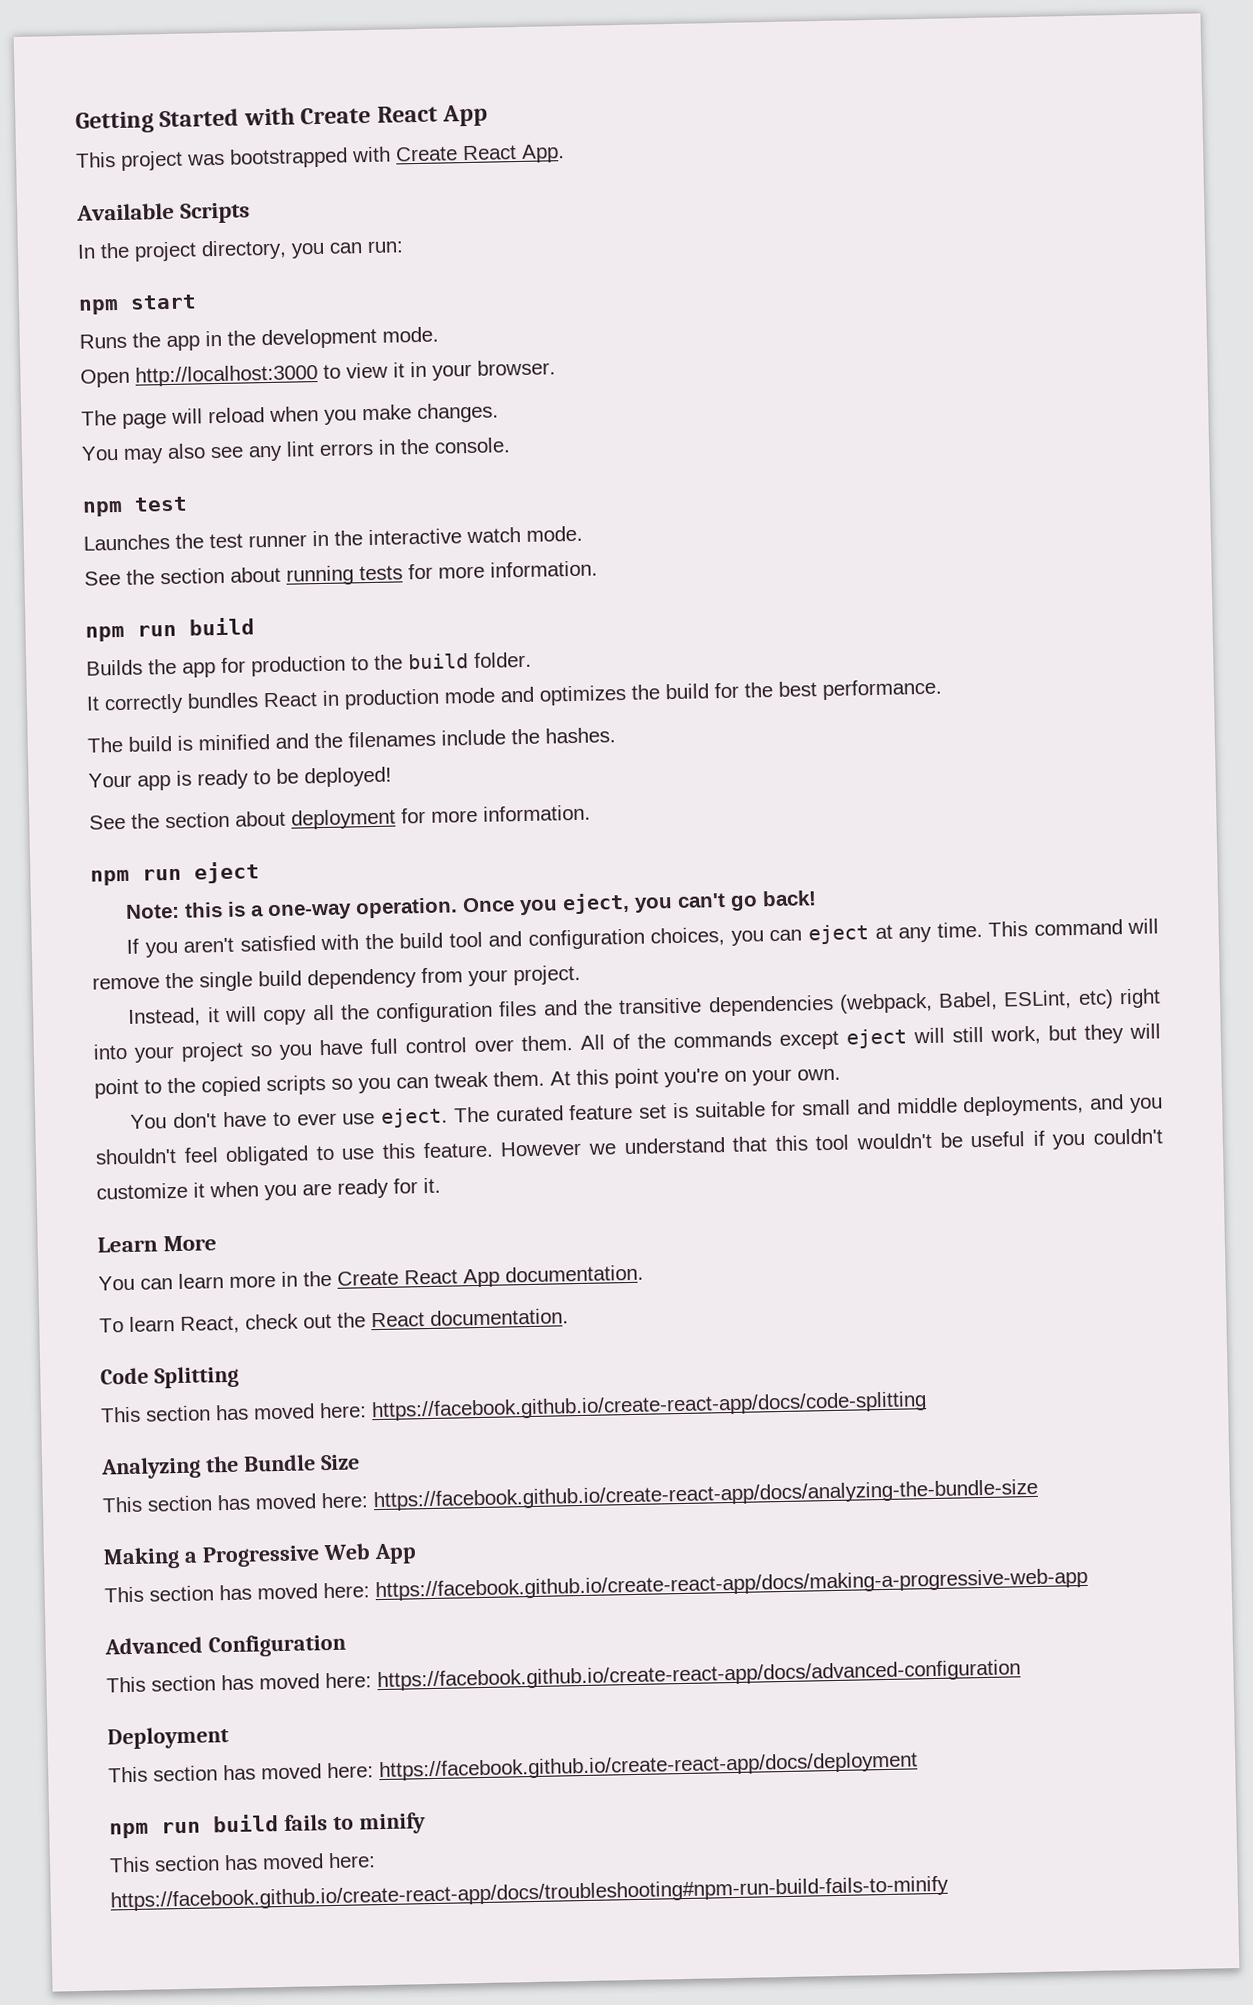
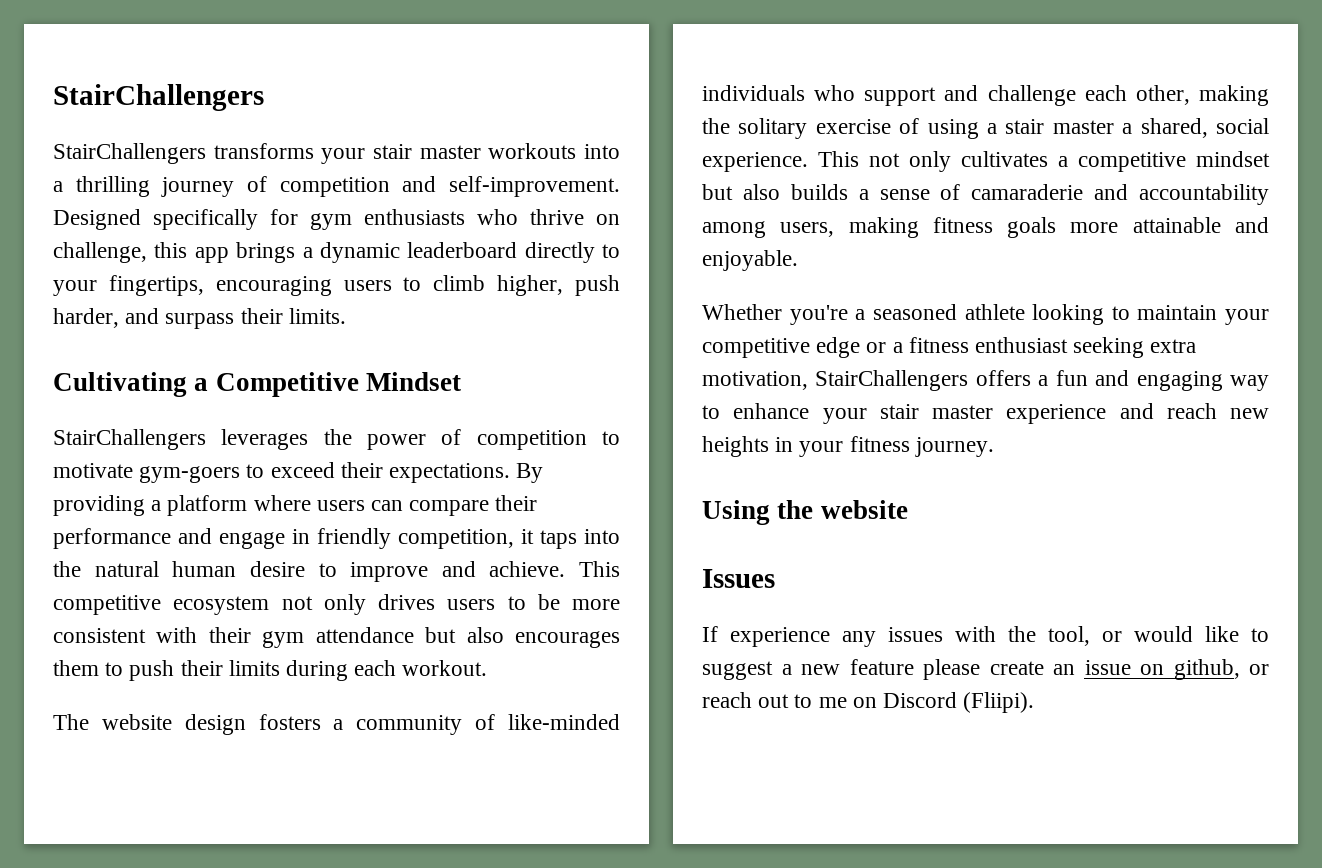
[75,104,489,134] [75,144,565,171] [76,202,251,224] [77,239,404,262] [78,294,197,315] [79,326,439,352] [80,359,556,388] [81,402,499,429] [81,437,511,464] [82,496,188,517] [83,525,583,551] [84,560,598,586] [85,617,255,642] [86,651,532,678] [86,678,942,715] [87,727,616,753] [88,766,392,791] [89,804,591,830] [90,861,260,886] [125,890,818,921] [126,918,1159,958] [92,964,581,992] [128,988,1161,1027] [93,1023,1161,1063] [94,1068,841,1099] [130,1094,1163,1129] [95,1128,1163,1166] [96,1177,441,1201] [97,1235,218,1253] [98,1264,644,1291] [99,1308,569,1334] [100,1365,239,1389] [100,1391,927,1423] [100,1454,360,1480] [102,1478,1038,1513] [103,1543,417,1570] [104,1567,1088,1603] [104,1633,346,1658] [106,1659,1021,1693] [107,1726,229,1750] [108,1751,918,1783] [109,1812,426,1839] [109,1852,376,1873] [110,1875,949,1912] Getting Started with Create React App // This project was bootstrapped with Create React App. // Available Scripts // In the project directory, you can run: // npm start // Runs the app in the development mode. // Open http://localhost:3000 to view it in your browser. // The page will reload when you make changes. // You may also see any lint errors in the console. // npm test // Launches the test runner in the interactive watch mode. // See the section about running tests for more information. // npm run build // Builds the app for production to the build folder. // It correctly bundles React in production mode and optimizes the build for the best performance. // The build is minified and the filenames include the hashes. // Your app is ready to be deployed! // See the section about deployment for more information. // npm run eject // Note: this is a one-way operation. Once you eject, you can't go back! // If you aren't satisfied with the build tool and configuration choices, you can eject at any time. This command will remove the single build dependency from your project. // Instead, it will copy all the configuration files and the transitive dependencies (webpack, Babel, ESLint, etc) right into your project so you have full control over them. All of the commands except eject will still work, but they will point to the copied scripts so you can tweak them. At this point you're on your own. // You don't have to ever use eject. The curated feature set is suitable for small and middle deployments, and you shouldn't feel obligated to use this feature. However we understand that this tool wouldn't be useful if you couldn't customize it when you are ready for it. // Learn More // You can learn more in the Create React App documentation. // To learn React, check out the React documentation. // Code Splitting // This section has moved here: https://facebook.github.io/create-react-app/docs/code-splitting // Analyzing the Bundle Size // This section has moved here: https://facebook.github.io/create-react-app/docs/analyzing-the-bundle-size // Making a Progressive Web App // This section has moved here: https://facebook.github.io/create-react-app/docs/making-a-progressive-web-app // Advanced Configuration // This section has moved here: https://facebook.github.io/create-react-app/docs/advanced-configuration // Deployment // This section has moved here: https://facebook.github.io/create-react-app/docs/deployment // npm run build fails to minify // This section has moved here: https://facebook.github.io/create-react-app/docs/troubleshooting#npm-run-build-fails-to-minify -> [53,84,264,111] [53,143,620,164] [53,176,620,197] [53,209,620,230] [53,242,620,263] [53,275,620,296] [53,308,346,329] [53,372,461,397] [53,429,620,450] [53,462,544,483] [53,495,538,516] [53,528,620,549] [53,561,620,582] [53,594,620,615] [53,627,620,648] [53,660,488,681] [53,714,620,735] [702,85,1269,106] [702,118,1269,139] [702,151,1270,172] [702,184,1269,205] [702,217,1269,238] [702,250,798,271] [702,304,1269,325] [702,337,1197,358] [702,370,1269,391] [702,403,1269,424] [702,436,994,457] [702,500,908,525] [702,569,775,588] [702,626,1269,647] [702,659,1269,680] [702,692,1035,713] StairChallengers // StairChallengers transforms your stair master workouts into a thrilling journey of competition and self-improvement. Designed specifically for gym enthusiasts who thrive on challenge, this app brings a dynamic leaderboard directly to your fingertips, encouraging users to climb higher, push harder, and surpass their limits. // Cultivating a Competitive Mindset // StairChallengers leverages the power of competition to motivate gym-goers to exceed their expectations. By providing a platform where users can compare their performance and engage in friendly competition, it taps into the natural human desire to improve and achieve. This competitive ecosystem not only drives users to be more consistent with their gym attendance but also encourages them to push their limits during each workout. // The website design fosters a community of like-minded individuals who support and challenge each other, making the solitary exercise of using a stair master a shared, social experience. This not only cultivates a competitive mindset but also builds a sense of camaraderie and accountability among users, making fitness goals more attainable and enjoyable. // Whether you're a seasoned athlete looking to maintain your competitive edge or a fitness enthusiast seeking extra motivation, StairChallengers offers a fun and engaging way to enhance your stair master experience and reach new heights in your fitness journey. // Using the website // Issues // If experience any issues with the tool, or would like to suggest a new feature please create an issue on github, or reach out to me on Discord (Fliipi).

